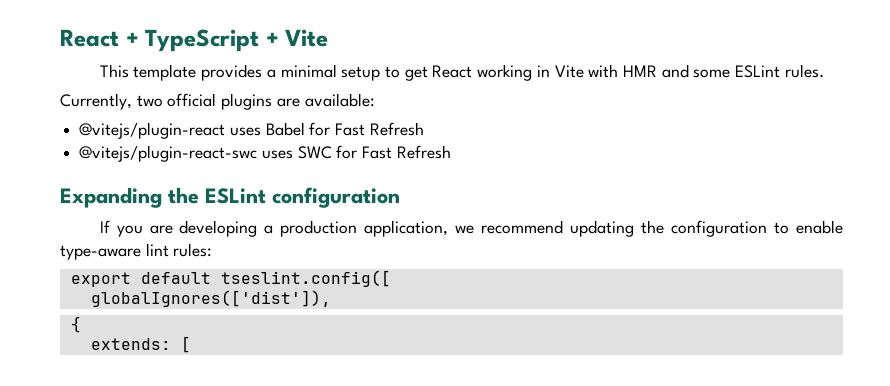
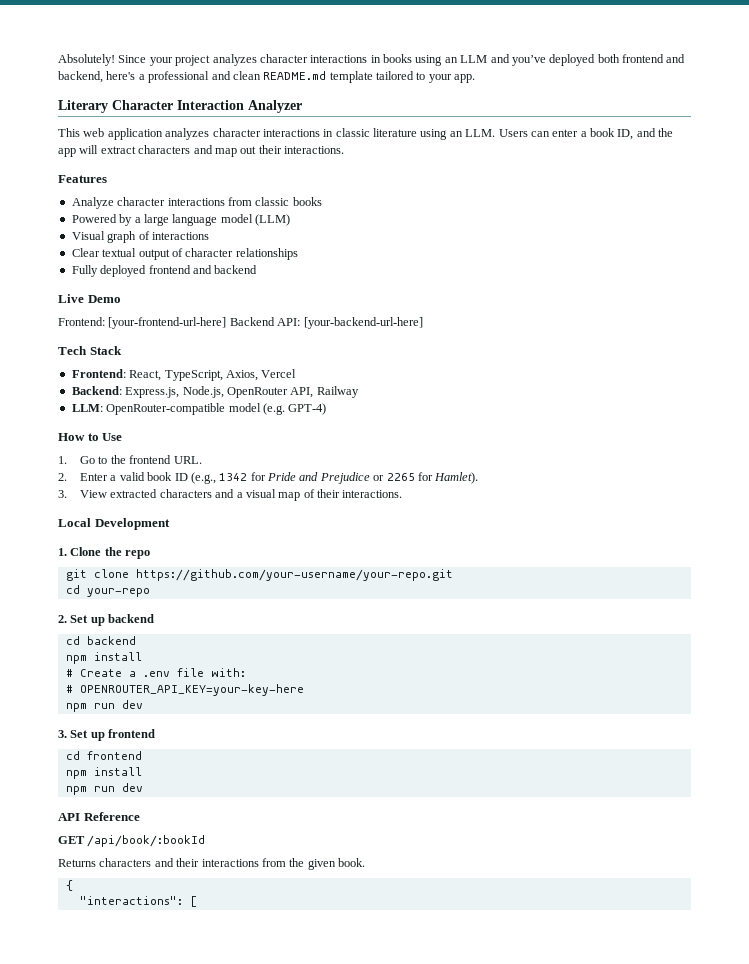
[60,29,329,52] [99,64,824,81] [60,93,375,110] [79,122,424,139] [79,145,451,162] [60,187,400,208] [99,220,843,237] [60,243,213,260] [70,270,391,287] [90,290,331,307] React + TypeScript + Vite // This template provides a minimal setup to get React working in Vite with HMR and some ESLint rules. // Currently, two official plugins are available: // @vitejs/plugin-react uses Babel for Fast Refresh // @vitejs/plugin-react-swc uses SWC for Fast Refresh // Expanding the ESLint configuration // If you are developing a production application, we recommend updating the configuration to enable type-aware lint rules: // export default tseslint.config([ // globalIgnores(['dist']), -> [58,54,686,66] [58,71,476,83] [58,100,302,113] [58,128,674,140] [58,145,344,157] [58,175,107,183] [71,197,322,209] [71,214,290,226] [71,231,209,243] [71,248,298,260] [71,265,258,277] [58,294,121,303] [58,317,423,329] [58,346,122,355] [71,369,297,381] [71,386,359,398] [71,403,327,415] [58,433,123,441] [58,455,202,464] [58,472,479,484] [58,489,403,501] [58,518,170,530] [58,547,151,559] [65,569,453,581] [65,585,150,597] [58,614,155,626] [65,636,136,645] [65,652,142,664] [65,668,246,677] [65,684,304,696] [65,700,143,712] [58,729,156,741] [65,751,142,760] [65,767,142,779] [65,783,143,795] [58,812,140,821] [58,835,206,847] [58,858,365,870] Absolutely! Since your project analyzes character interactions in books using an LLM and you’ve deployed both frontend and backend, here's a professional and clean README.md template tailored to your app. // Literary Character Interaction Analyzer // This web application analyzes character interactions in classic literature using an LLM. Users can enter a book ID, and the app will extract characters and map out their interactions. // Features // Analyze character interactions from classic books // Powered by a large language model (LLM) // Visual graph of interactions // Clear textual output of character relationships // Fully deployed frontend and backend // Live Demo // Frontend: [your-frontend-url-here] Backend API: [your-backend-url-here] // Tech Stack // Frontend: React, TypeScript, Axios, Vercel // Backend: Express.js, Node.js, OpenRouter API, Railway // LLM: OpenRouter-compatible model (e.g. GPT-4) // How to Use // 1. Go to the frontend URL. // 2. Enter a valid book ID (e.g., 1342 for Pride and Prejudice or 2265 for Hamlet). // 3. View extracted characters and a visual map of their interactions. // Local Development // 1. Clone the repo // git clone https://github.com/your-username/your-repo.git // cd your-repo // 2. Set up backend // cd backend // npm install // # Create a .env file with: // # OPENROUTER_API_KEY=your-key-here // npm run dev // 3. Set up frontend // cd frontend // npm install // npm run dev // API Reference // GET /api/book/:bookId // Returns characters and their interactions from the given book.
[90,338,171,350] extends: -> [79,896,183,905] "interactions":

